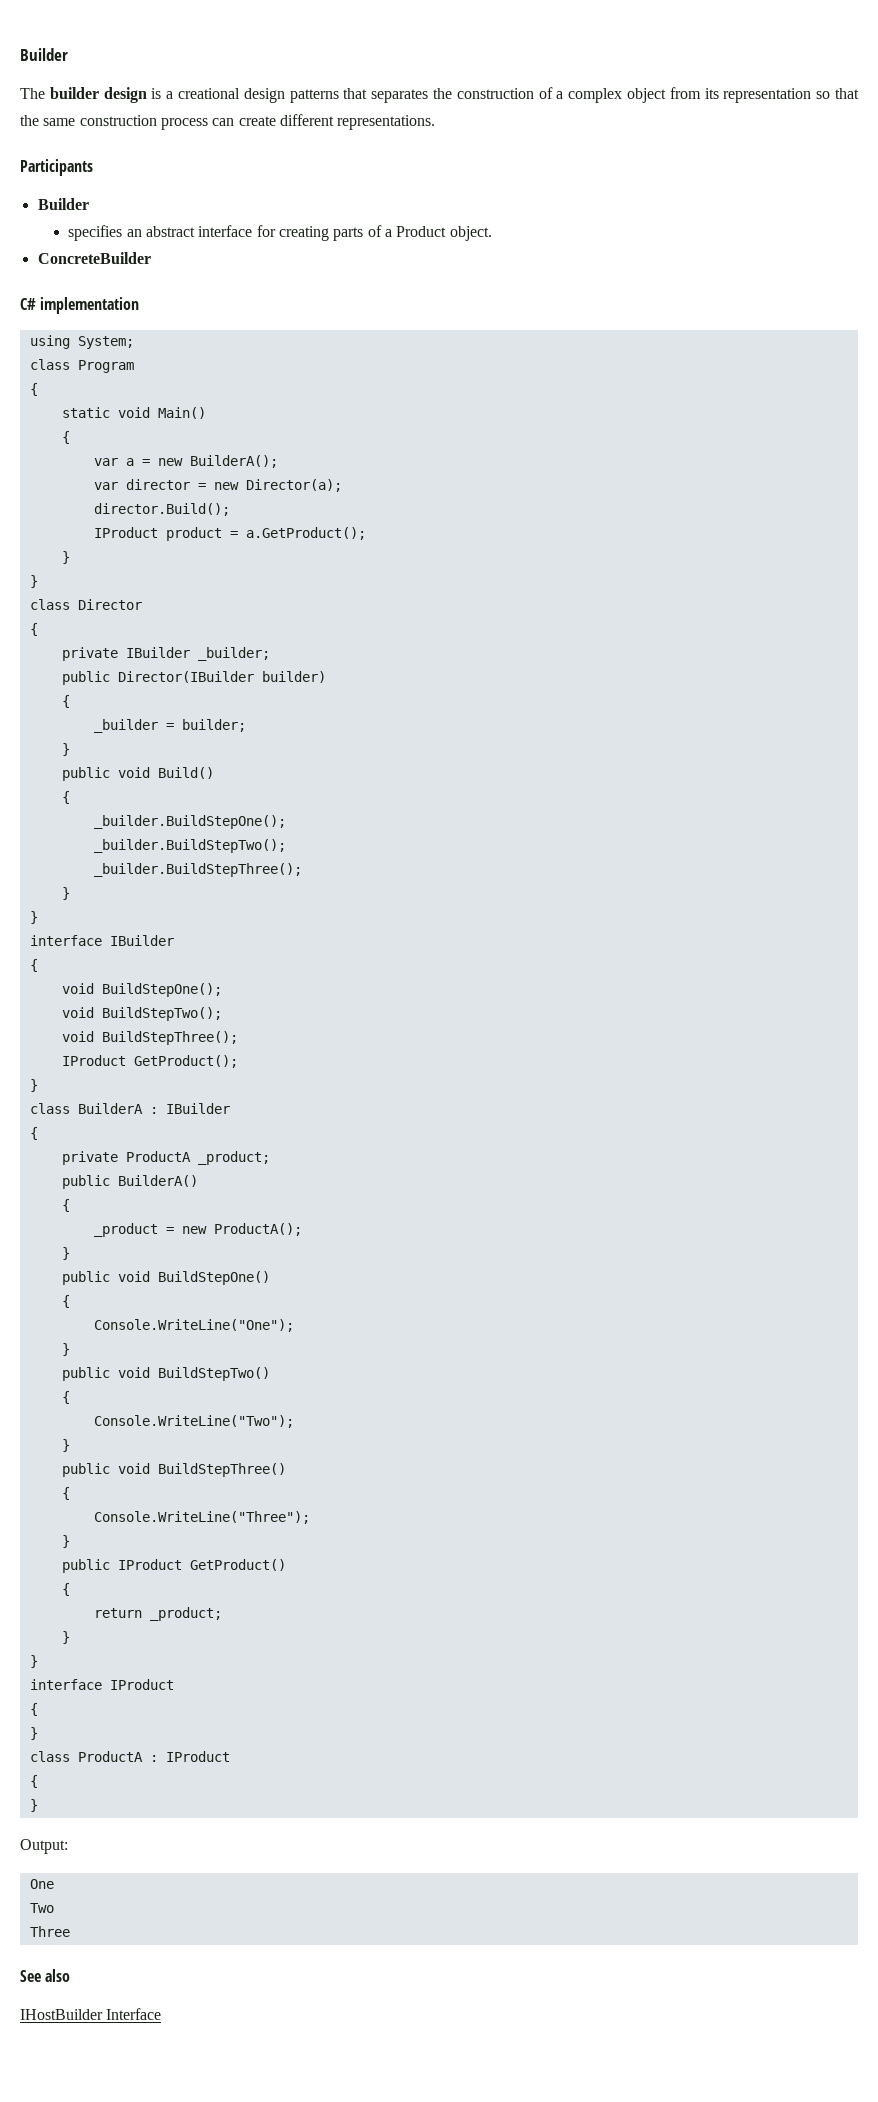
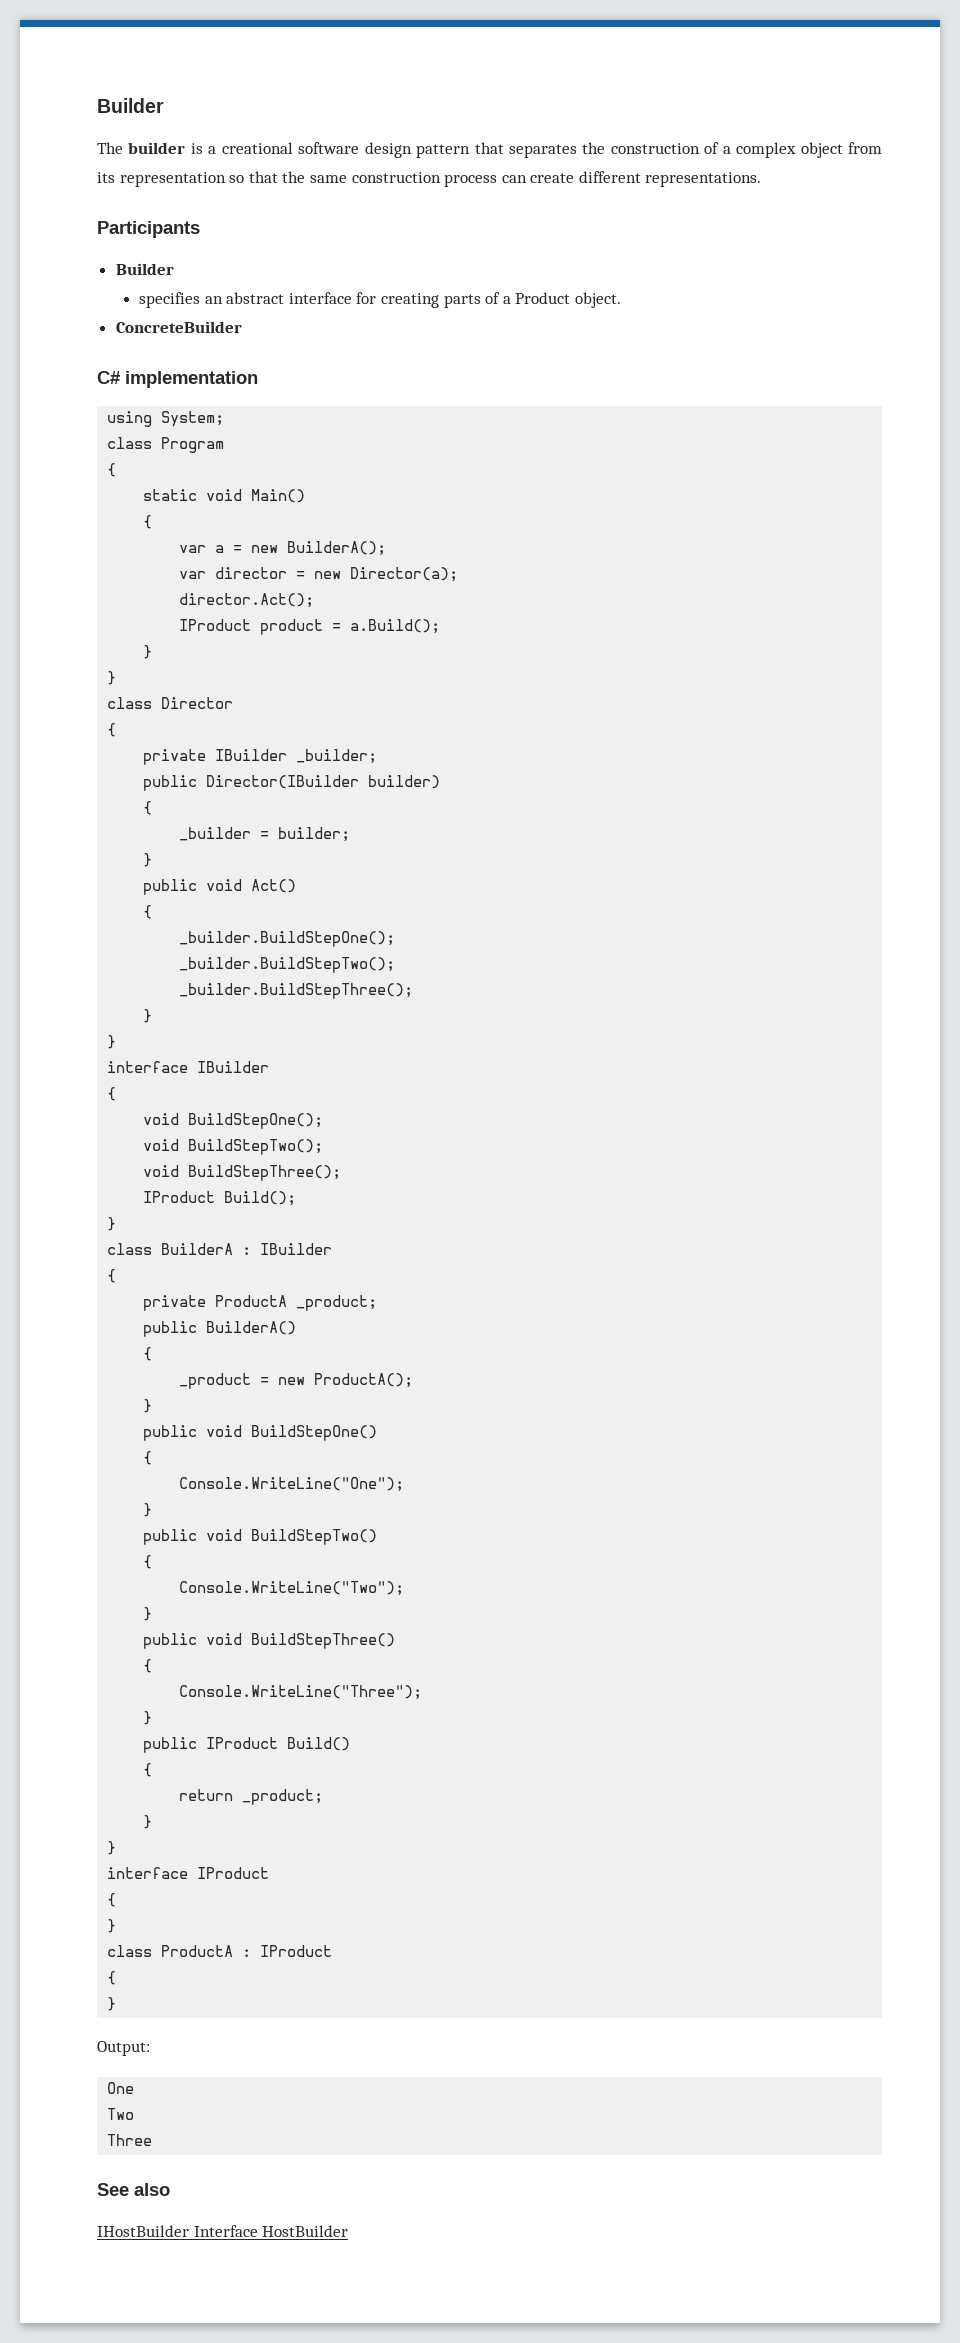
[103,87,147,103] design -> (186, 148) none
[243,88,339,103] design patterns -> [298,142,471,158] software design pattern
[93,503,230,516] director.Build(); -> [179,593,315,608] director.Act();
[245,527,366,540] a.GetProduct(); -> [350,619,441,634] a.Build();
[157,767,214,779] Build() -> [251,879,297,893] Act()
[133,1055,238,1068] GetProduct(); -> [224,1191,297,1206] Build();
[189,1559,286,1571] GetProduct() -> [287,1737,351,1751] Build()
(162, 2014) none -> [262,2225,349,2237] HostBuilder

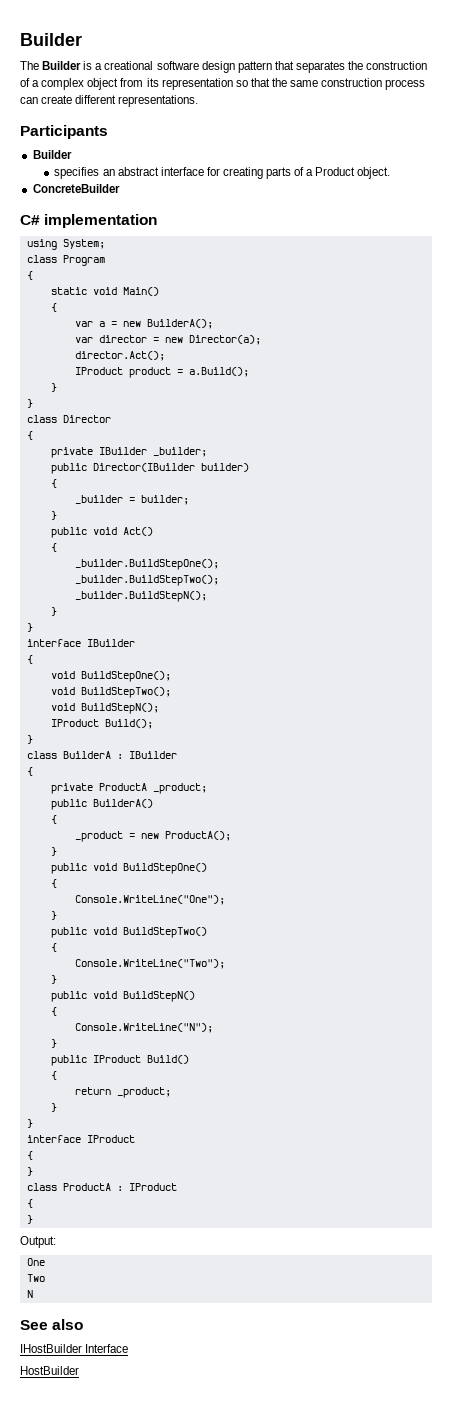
[128,142,186,154] builder -> [42,61,82,70] Builder
[179,983,414,999] _builder.BuildStepThree(); -> [74,591,207,602] _builder.BuildStepN();
[188,1165,342,1181] BuildStepThree(); -> [80,703,159,714] BuildStepN();
[251,1633,396,1649] [143,1659,153,1673] [179,1685,423,1700] BuildStepThree() // { // Console.WriteLine("Three"); -> [122,991,195,1002] [50,1007,57,1016] [74,1023,213,1033] BuildStepN() // { // Console.WriteLine("N");
[107,2134,153,2146] Three -> [26,1290,33,1298] N
(258, 2231) none -> (129, 1348) //

